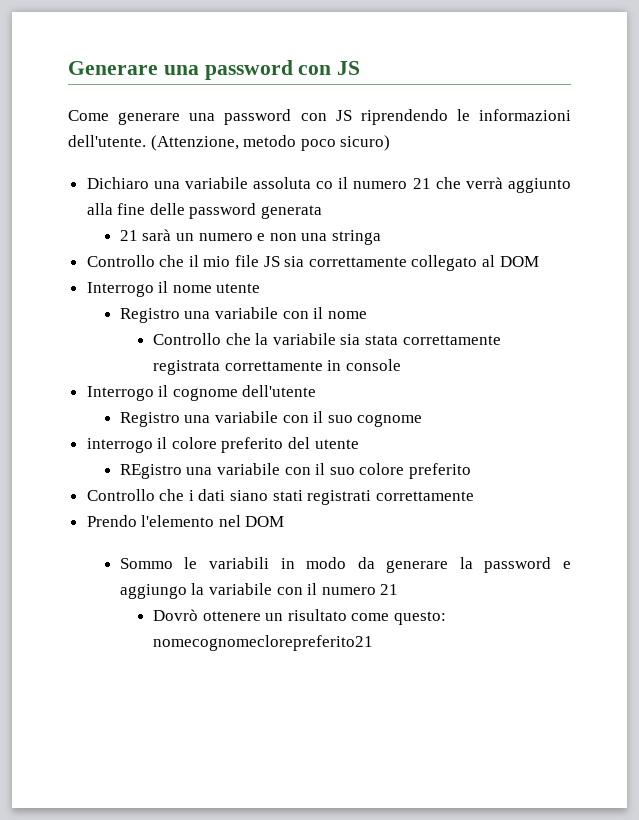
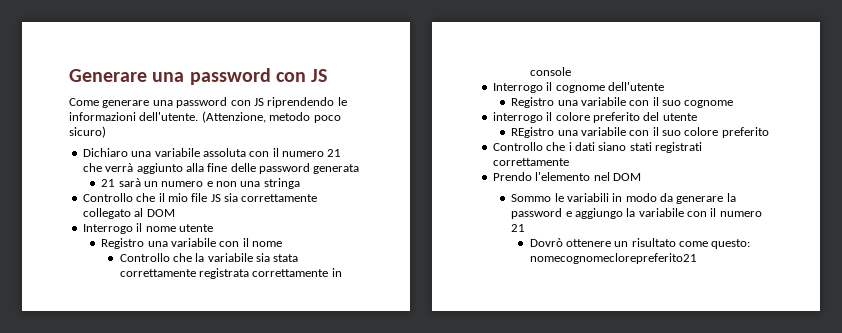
[316,181,334,189] co -> [249,151,270,157] con

